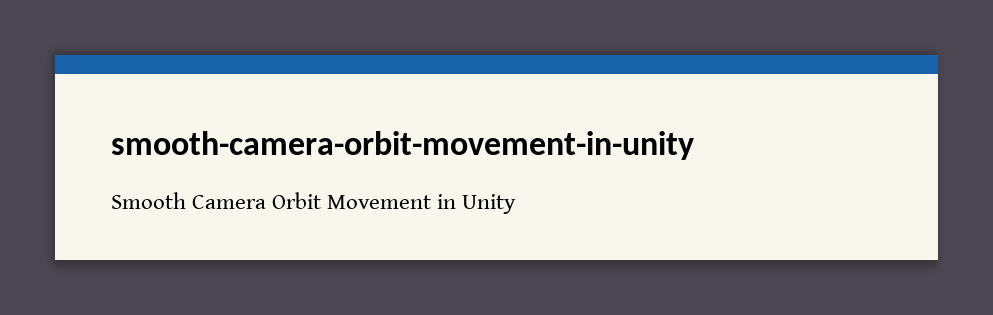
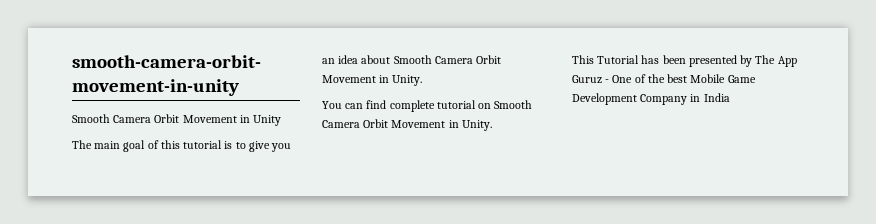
(517, 204) none -> [72,140,292,152] [322,55,502,64] [322,75,423,86] [322,100,533,112] [322,119,492,131] [572,55,797,67] [572,74,756,84] [572,93,730,105] // The main goal of this tutorial is to give you an idea about Smooth Camera Orbit Movement in Unity. // You can find complete tutorial on Smooth Camera Orbit Movement in Unity. // This Tutorial has been presented by The App Guruz - One of the best Mobile Game Development Company in India

